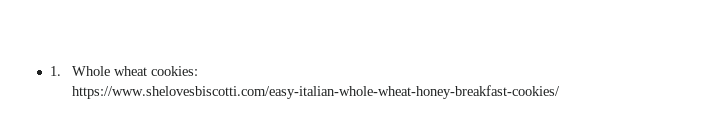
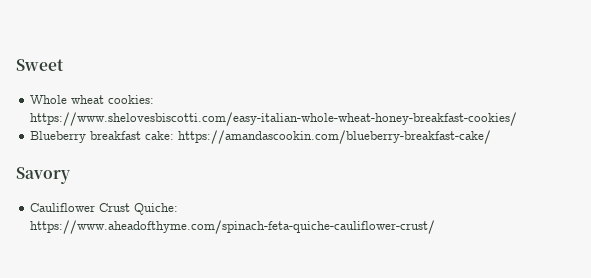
[49,66,61,76] 1. -> [16,59,64,71] Sweet //
(561, 92) none -> [30,130,492,144] [16,167,70,184] [30,203,179,215] [30,220,436,234] // Blueberry breakfast cake: https://amandascookin.com/blueberry-breakfast-cake/ // Savory // Cauliflower Crust Quiche: https://www.aheadofthyme.com/spinach-feta-quiche-cauliflower-crust/

